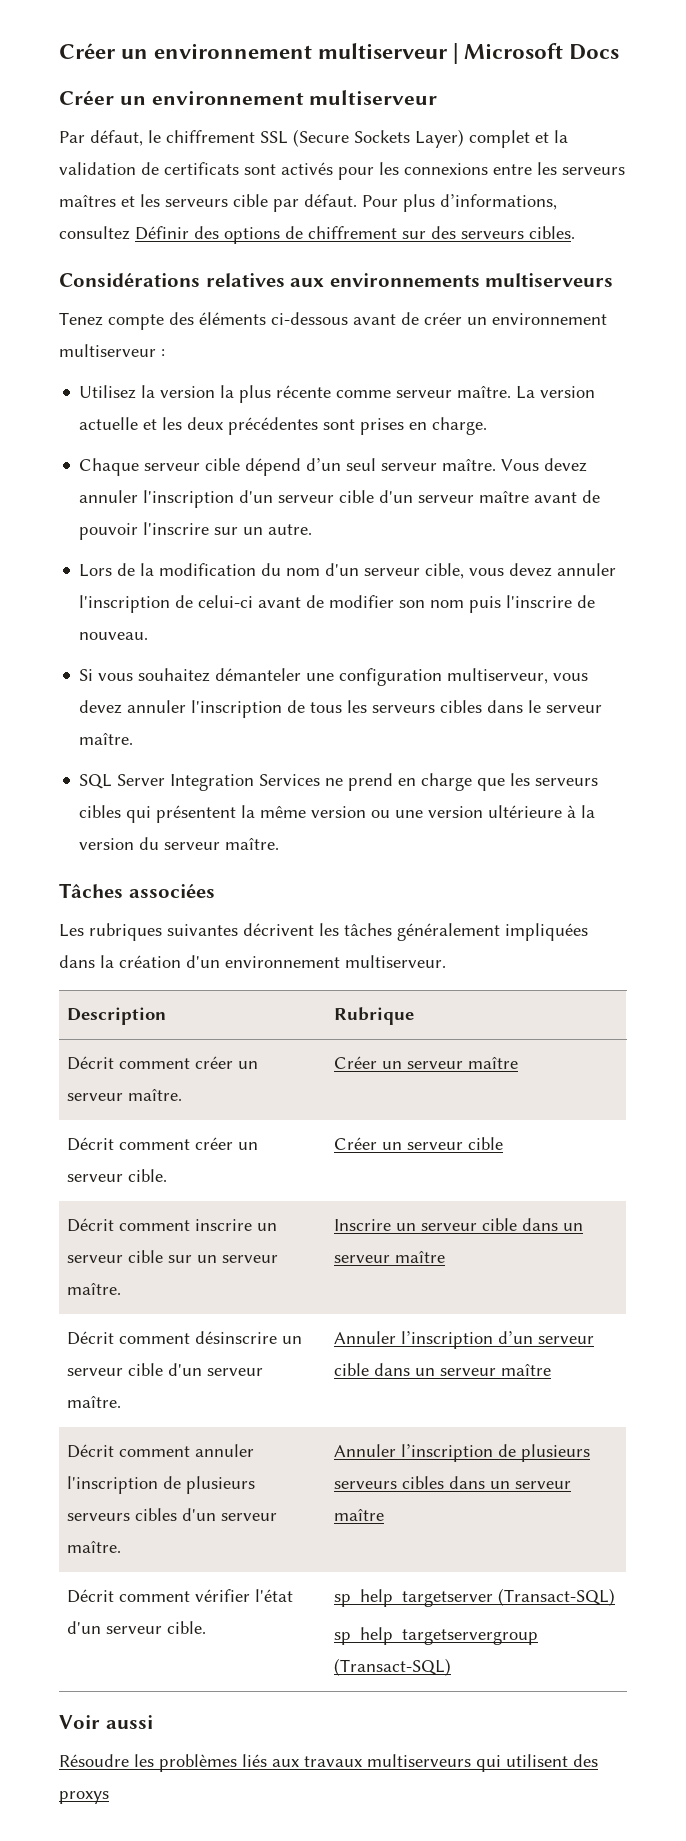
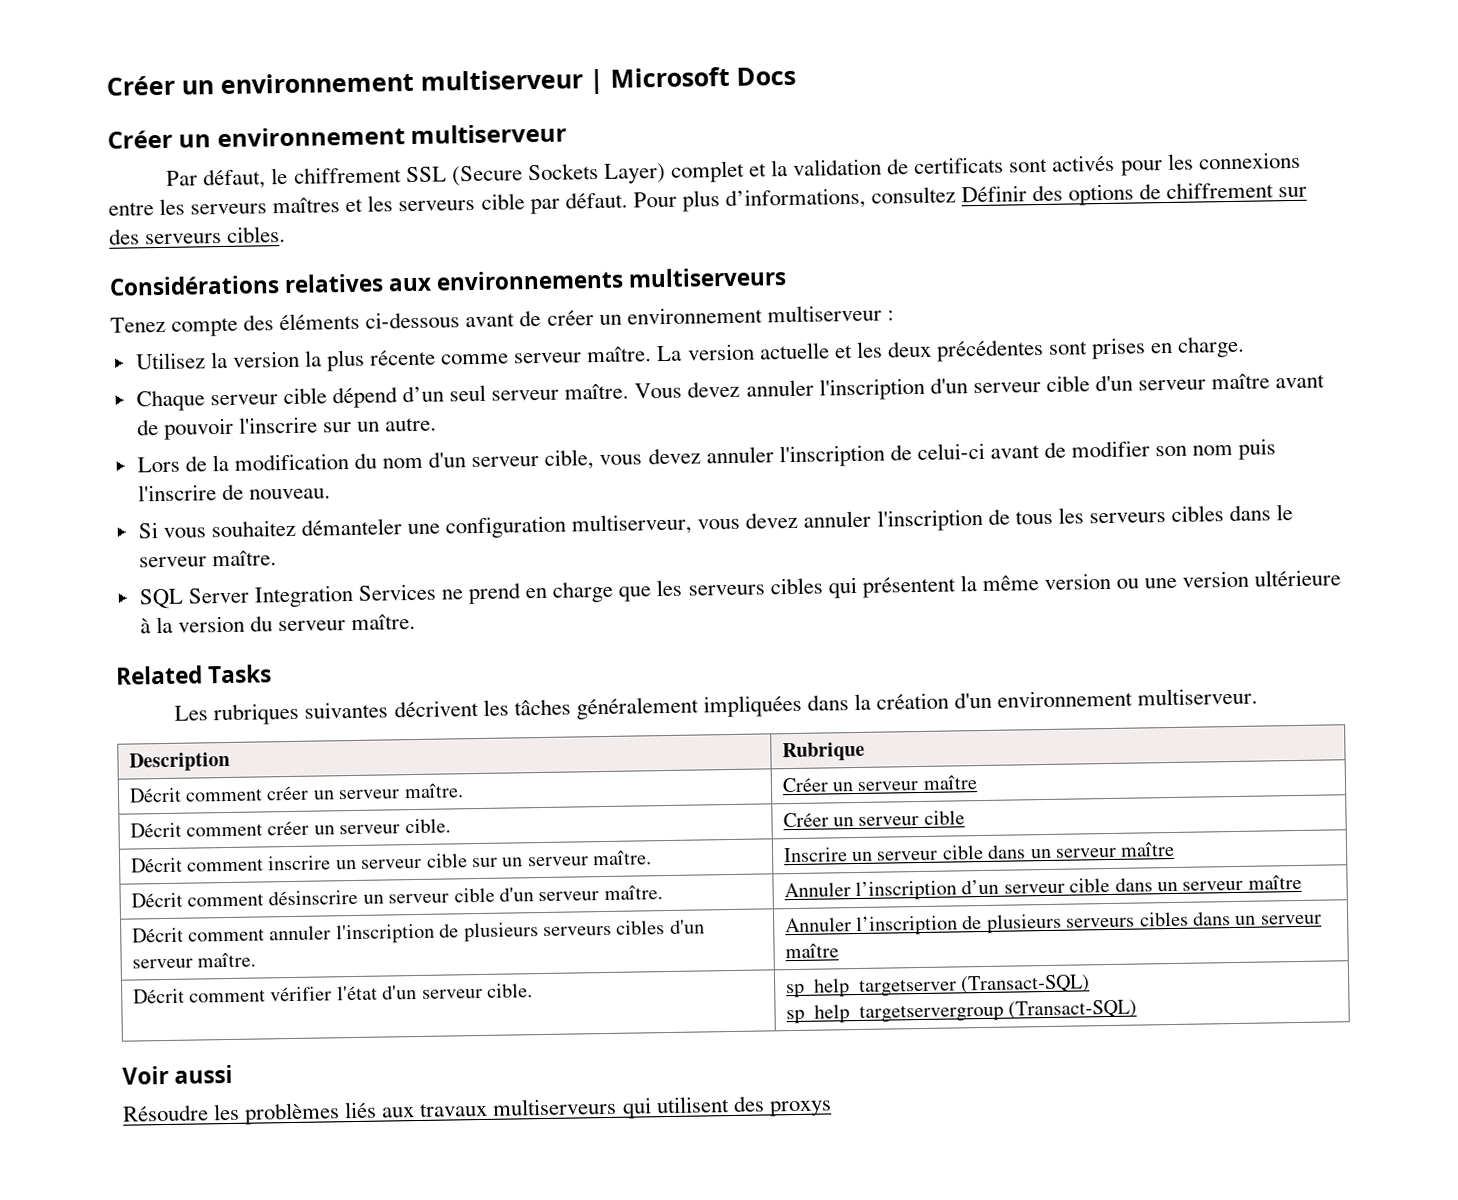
[59,883,215,898] Tâches associées -> [115,664,273,685] Related Tasks

